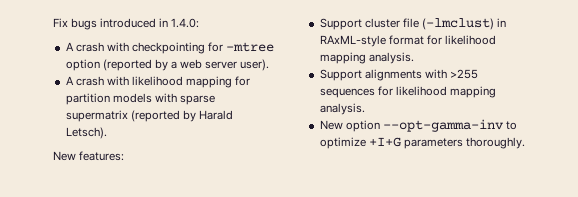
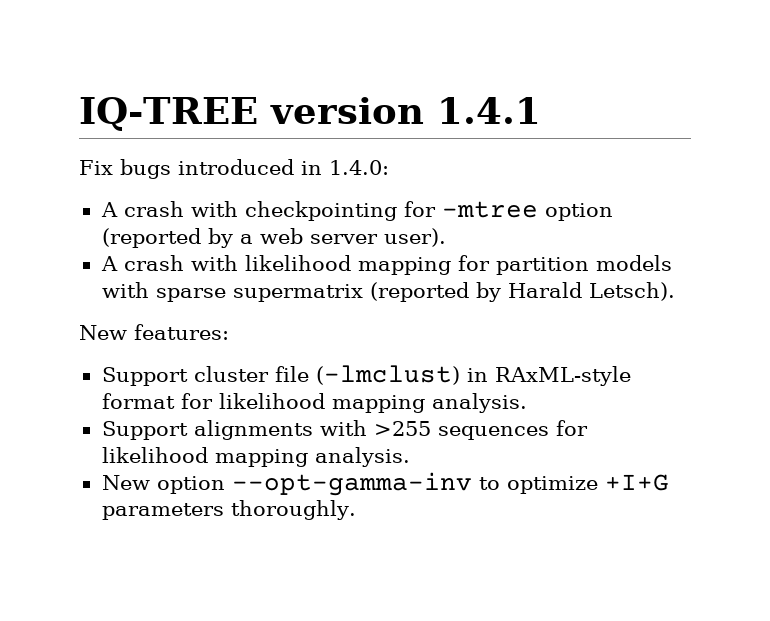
(53, 22) none -> [79,97,541,131] IQ-TREE version 1.4.1 //

